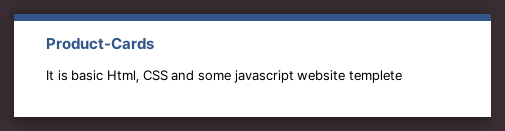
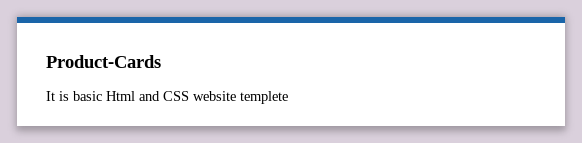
[106,70,294,83] Html, CSS and some javascript -> [106,91,189,101] Html and CSS

